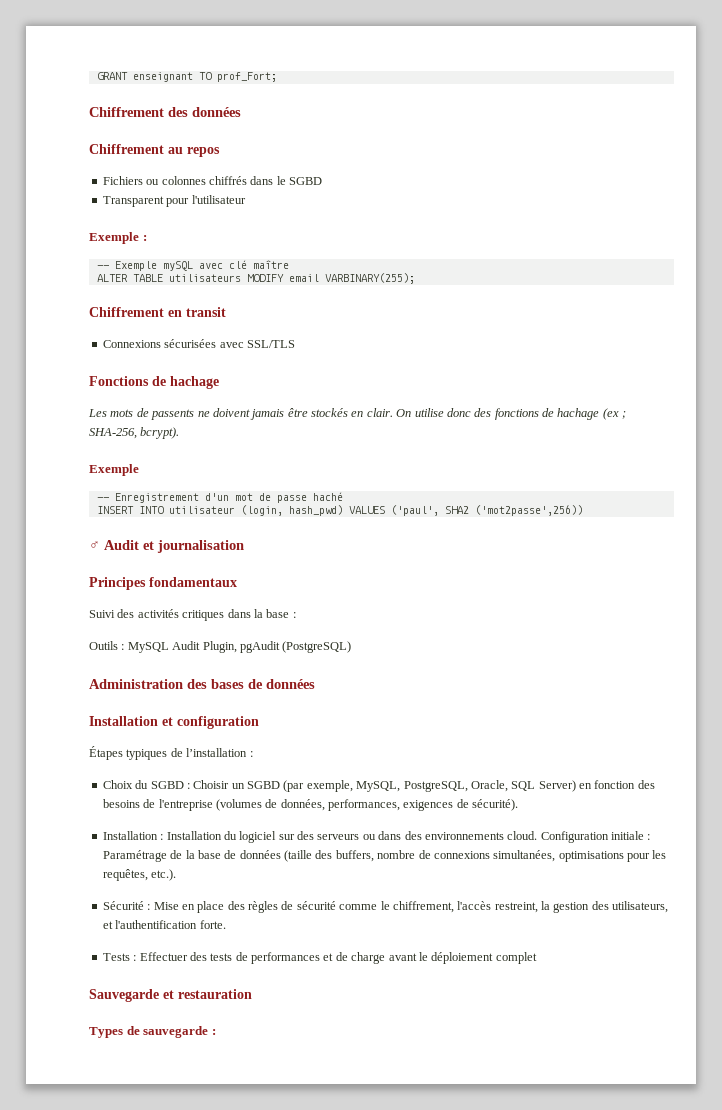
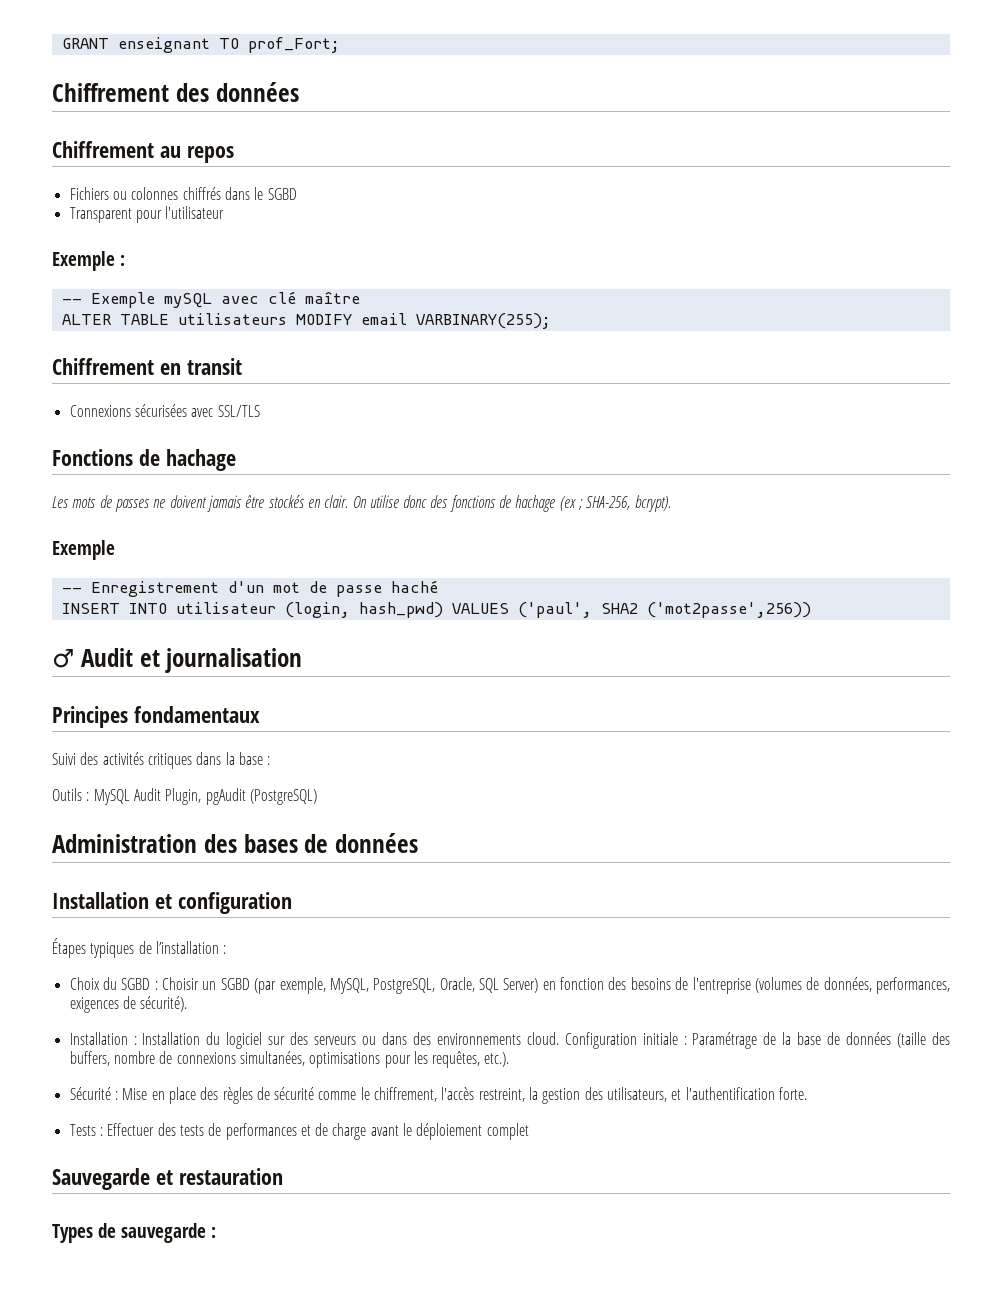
[151,409,195,420] passents -> [114,499,150,512] passes

